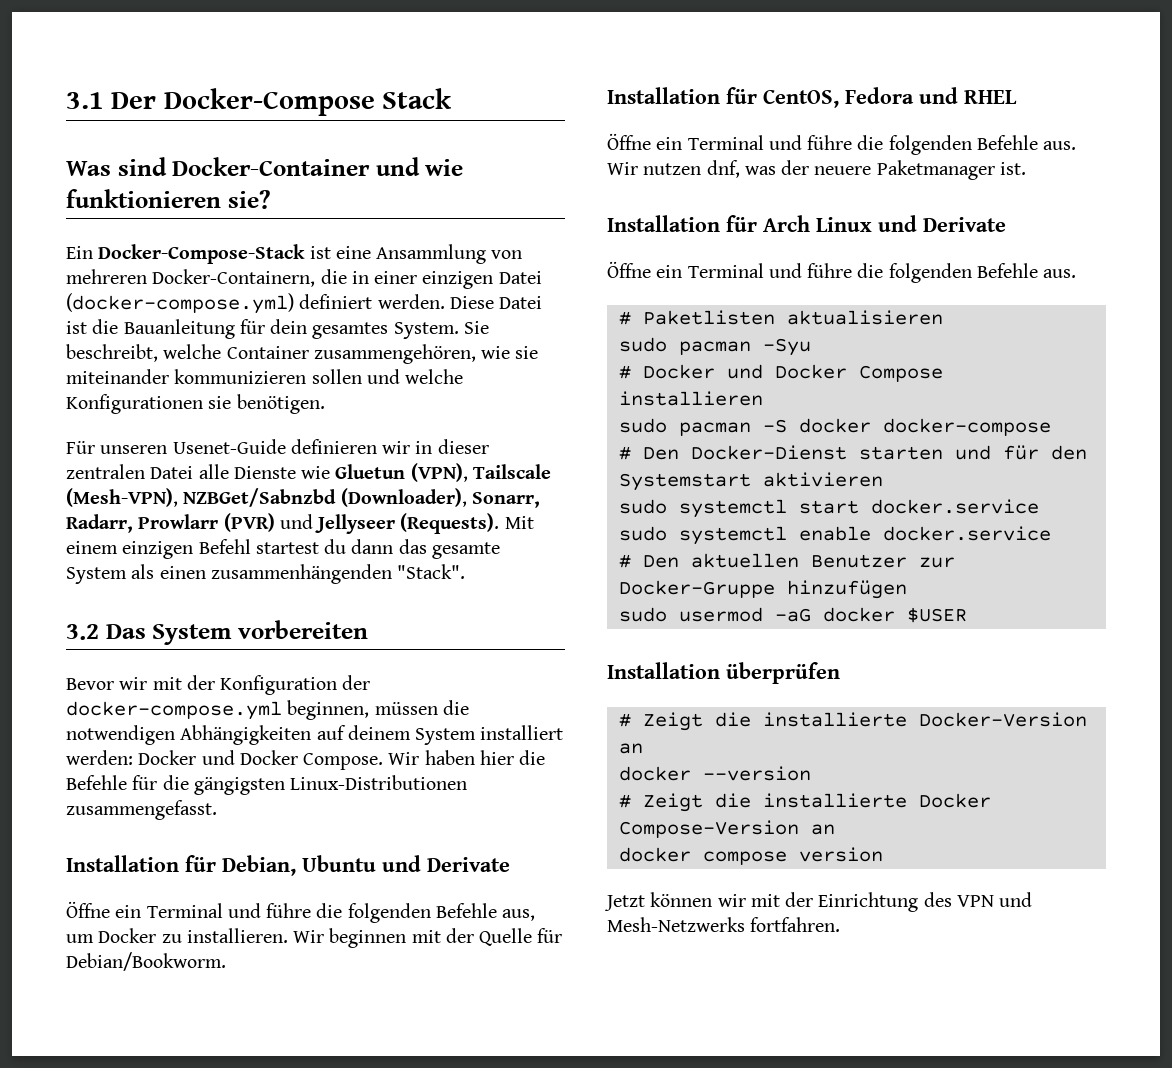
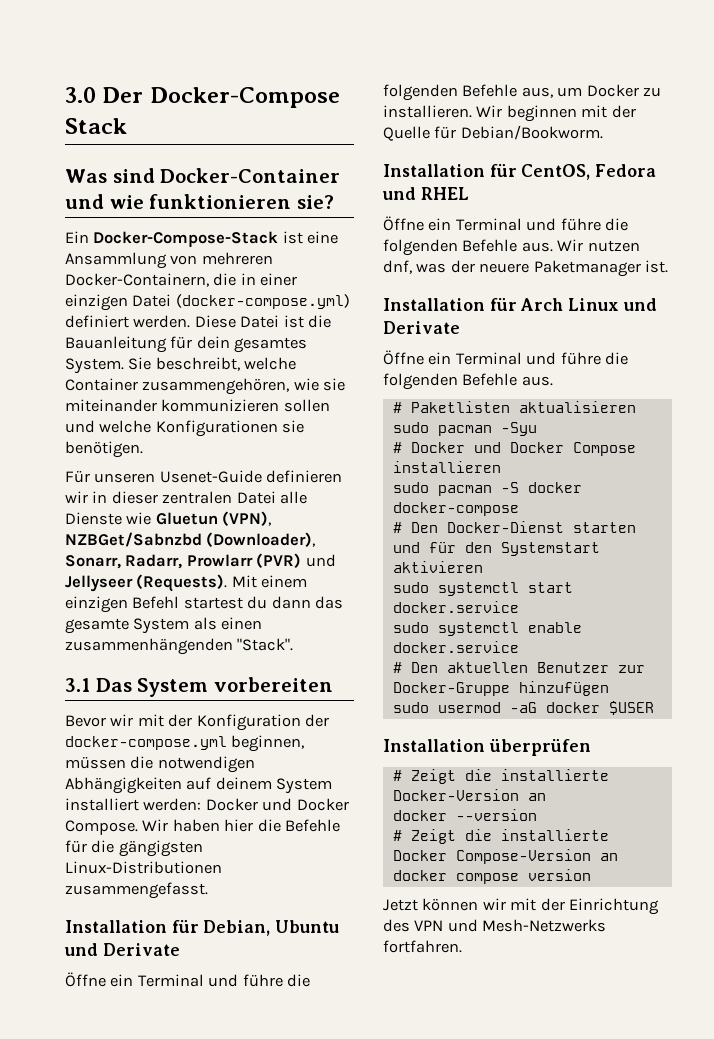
[66,92,104,109] 3.1 -> [65,87,96,103] 3.0
[472,464,551,479] [66,488,178,507] Tailscale (Mesh-VPN), -> (272, 518) none
[66,624,99,640] 3.2 -> [65,678,90,692] 3.1

